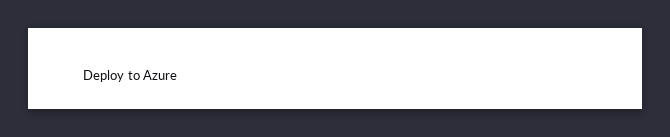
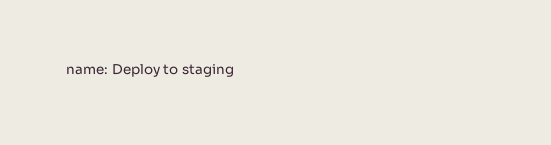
(83, 76) none -> [66,66,108,75] name:
[143,70,178,80] Azure -> [181,64,234,77] staging

